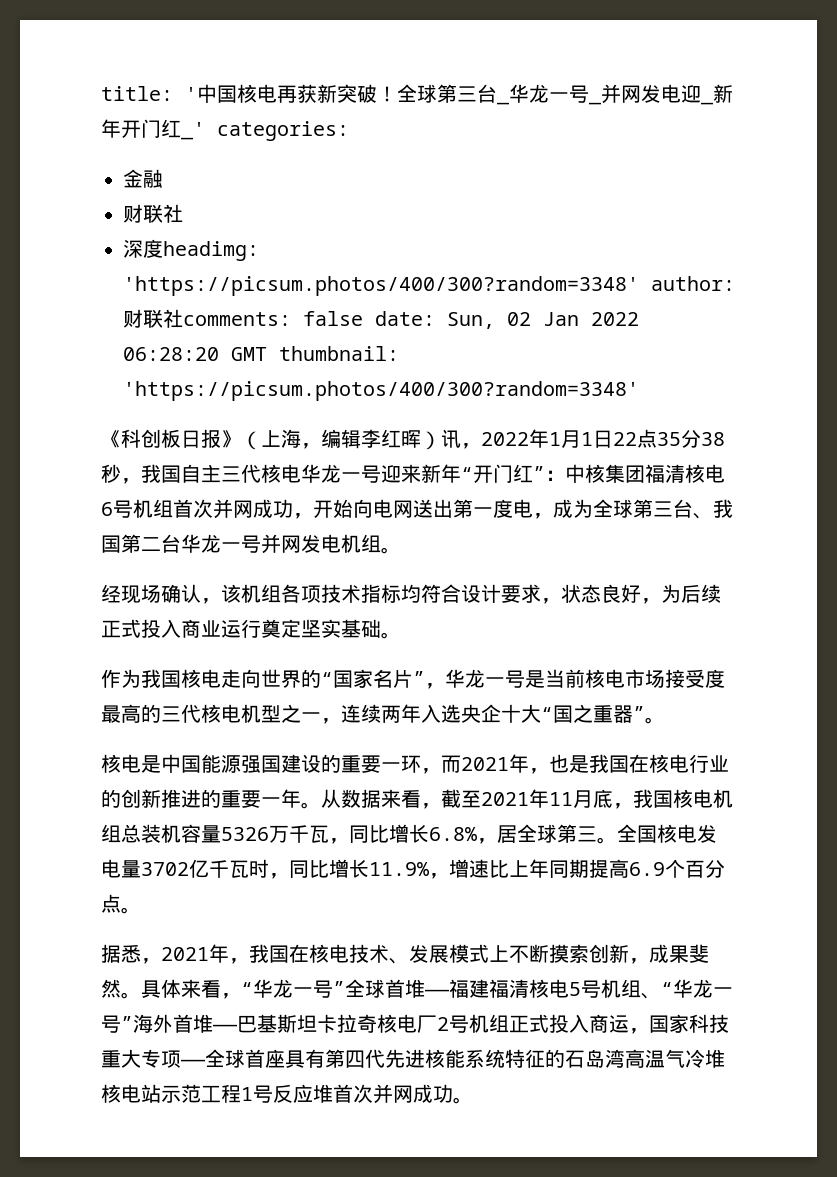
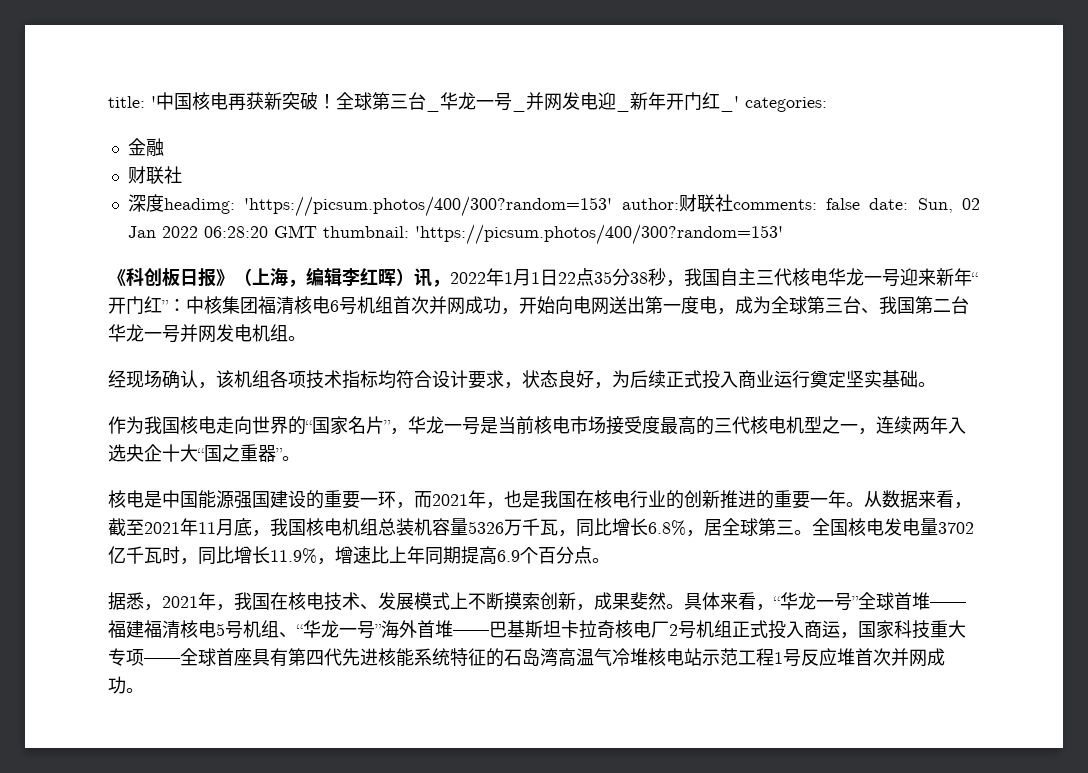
[123,276,639,296] 'https://picsum.photos/400/300?random=3348' -> [244,196,613,217] 'https://picsum.photos/400/300?random=153'
[123,381,639,401] 'https://picsum.photos/400/300?random=3348' -> [414,224,783,245] 'https://picsum.photos/400/300?random=153'

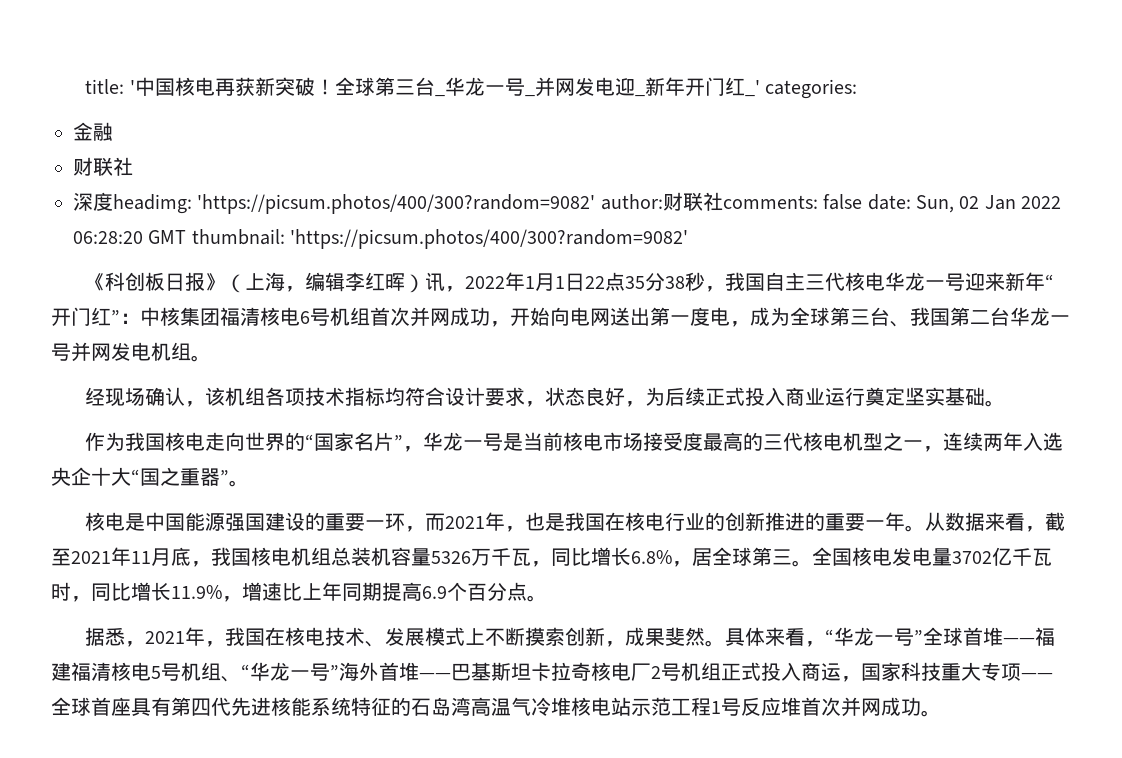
[244,196,613,217] 'https://picsum.photos/400/300?random=153' -> [197,194,596,214] 'https://picsum.photos/400/300?random=9082'
[414,224,783,245] 'https://picsum.photos/400/300?random=153' -> [290,229,689,249] 'https://picsum.photos/400/300?random=9082'

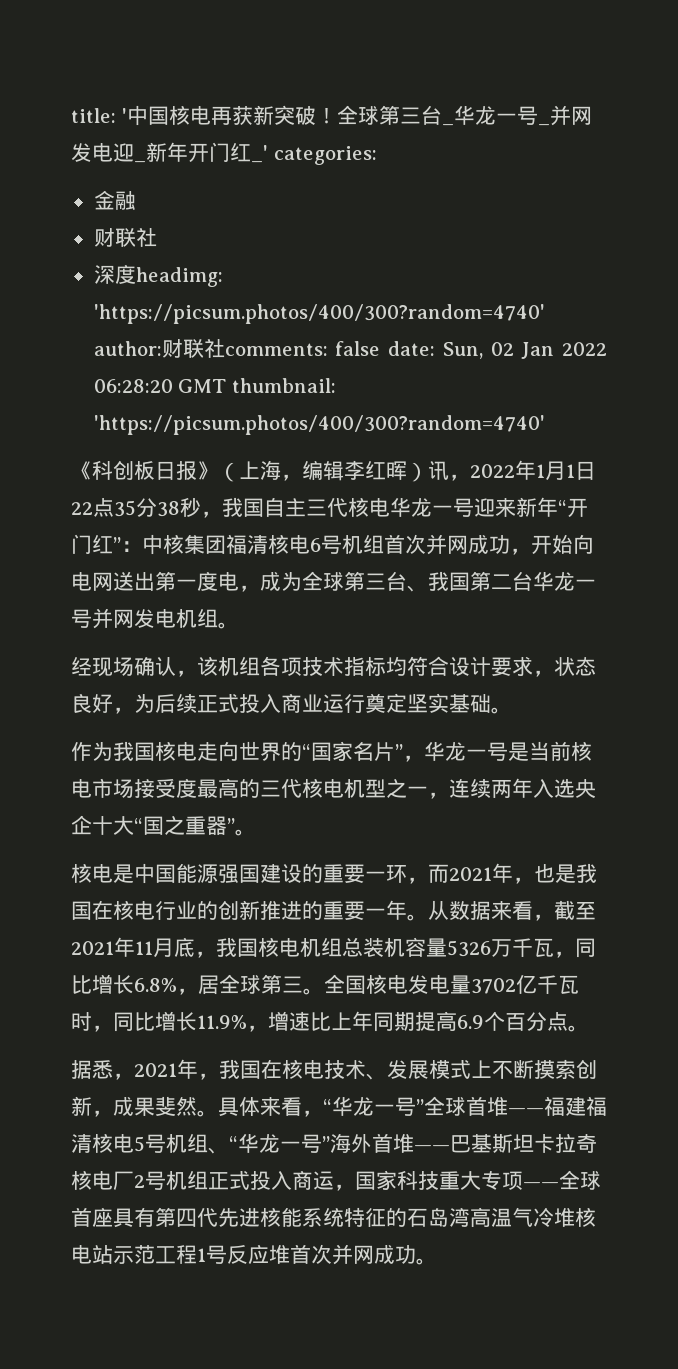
[197,194,596,214] 'https://picsum.photos/400/300?random=9082' -> [93,304,545,324] 'https://picsum.photos/400/300?random=4740'
[290,229,689,249] 'https://picsum.photos/400/300?random=9082' -> [93,415,545,435] 'https://picsum.photos/400/300?random=4740'

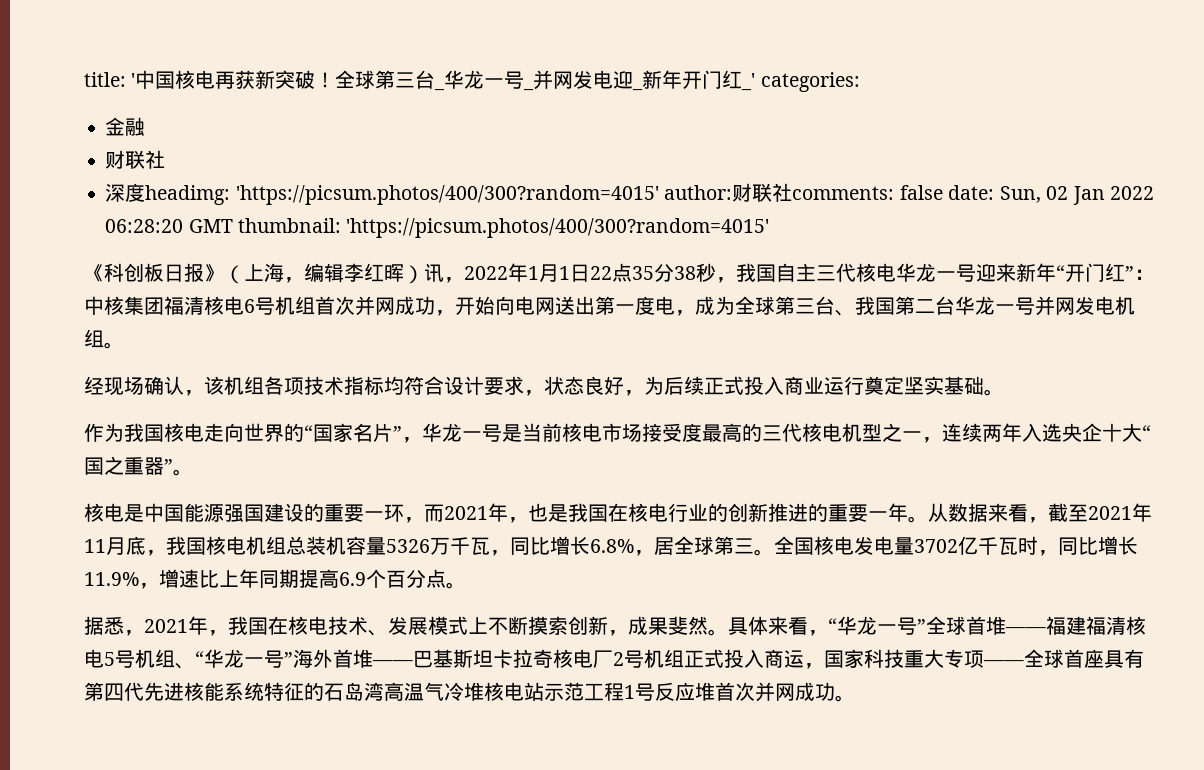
[93,304,545,324] 'https://picsum.photos/400/300?random=4740' -> [235,185,659,205] 'https://picsum.photos/400/300?random=4015'
[93,415,545,435] 'https://picsum.photos/400/300?random=4740' -> [346,218,770,238] 'https://picsum.photos/400/300?random=4015'

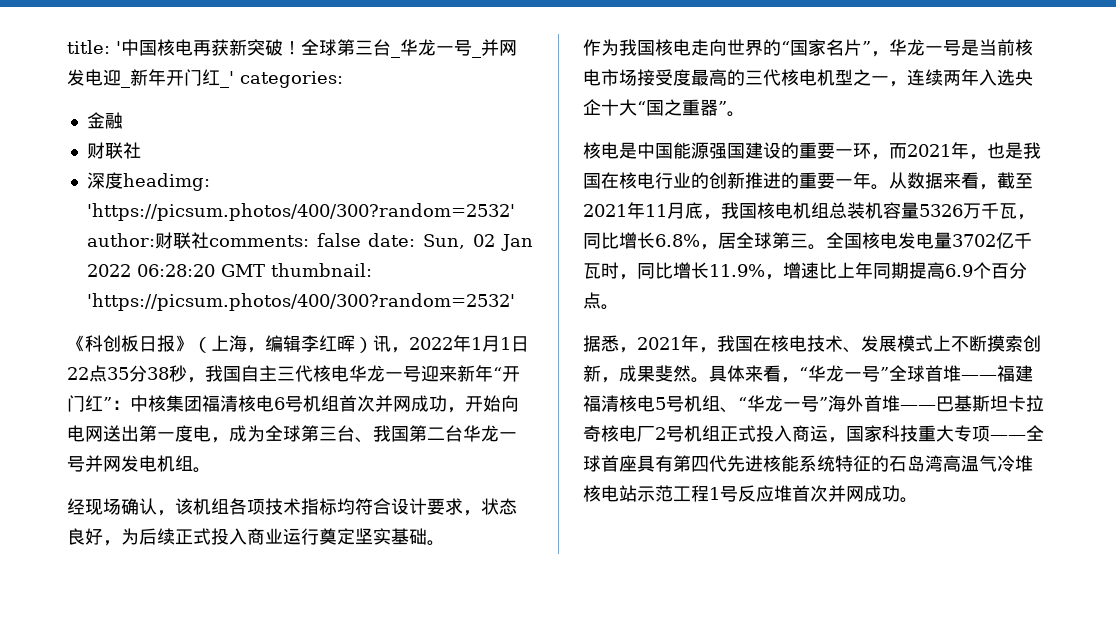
[235,185,659,205] 'https://picsum.photos/400/300?random=4015' -> [86,203,515,221] 'https://picsum.photos/400/300?random=2532'
[346,218,770,238] 'https://picsum.photos/400/300?random=4015' -> [86,293,515,311] 'https://picsum.photos/400/300?random=2532'

